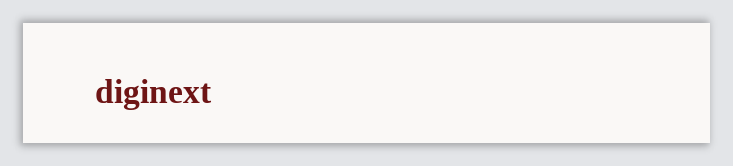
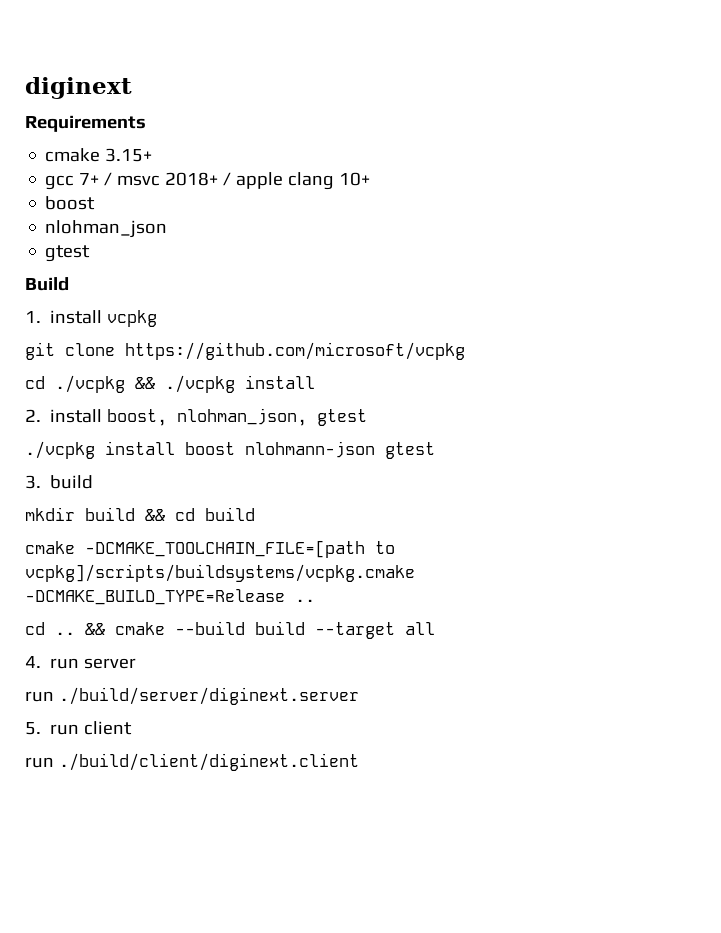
(212, 94) none -> [25,115,146,132] [45,148,153,162] [45,172,371,190] [45,196,96,210] [45,220,168,238] [45,245,91,262] [25,277,69,291] [25,310,158,327] [25,342,465,360] [25,375,315,393] [25,408,368,426] [25,441,435,459] [25,475,94,489] [25,507,255,521] [25,540,395,558] [25,564,415,582] [25,589,315,605] [25,621,435,639] [25,656,137,669] [25,687,359,705] [25,721,133,735] [25,753,359,771] // Requirements // cmake 3.15+ // gcc 7+ / msvc 2018+ / apple clang 10+ // boost // nlohman_json // gtest // Build // 1. install vcpkg // git clone https://github.com/microsoft/vcpkg // cd ./vcpkg && ./vcpkg install // 2. install boost, nlohman_json, gtest // ./vcpkg install boost nlohmann-json gtest // 3. build // mkdir build && cd build // cmake -DCMAKE_TOOLCHAIN_FILE=[path to vcpkg]/scripts/buildsystems/vcpkg.cmake -DCMAKE_BUILD_TYPE=Release .. // cd .. && cmake --build build --target all // 4. run server // run ./build/server/diginext.server // 5. run client // run ./build/client/diginext.client

